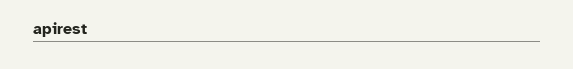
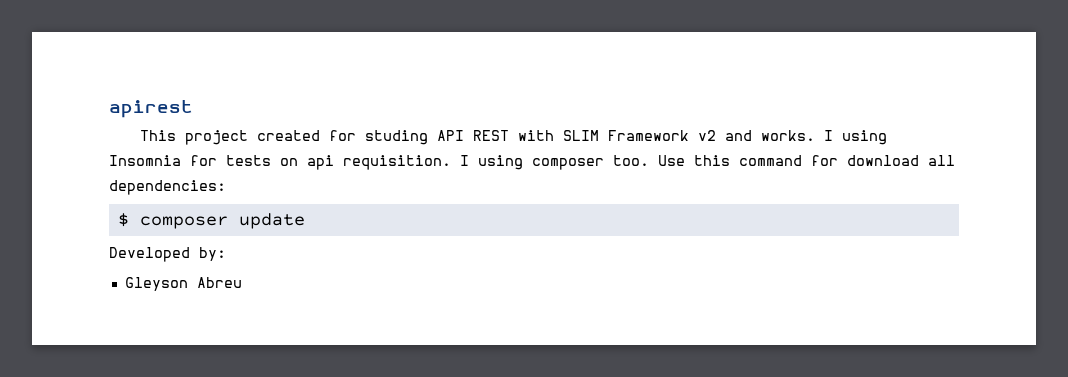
(87, 29) none -> [139,130,887,145] [109,155,955,170] [109,180,226,195] [117,213,305,229] [109,247,226,262] [124,277,242,291] // This project created for studing API REST with SLIM Framework v2 and works. I using Insomnia for tests on api requisition. I using composer too. Use this command for download all dependencies: // $ composer update // Developed by: // Gleyson Abreu

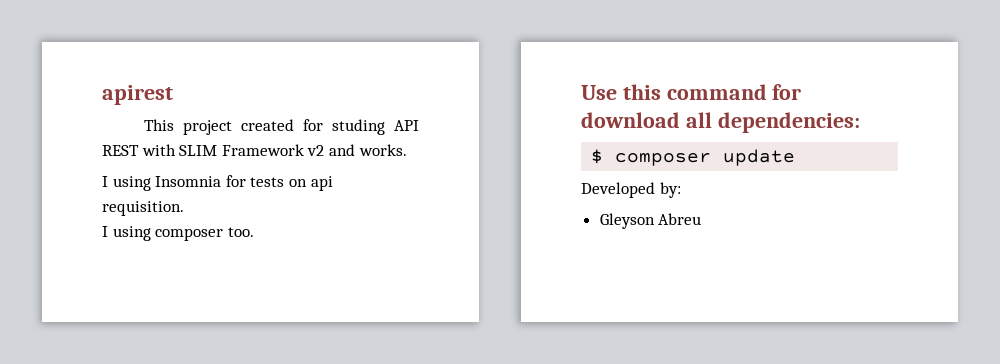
(815, 135) none -> (407, 150) //
(451, 162) none -> (184, 208) //
(649, 160) none -> (254, 232) //

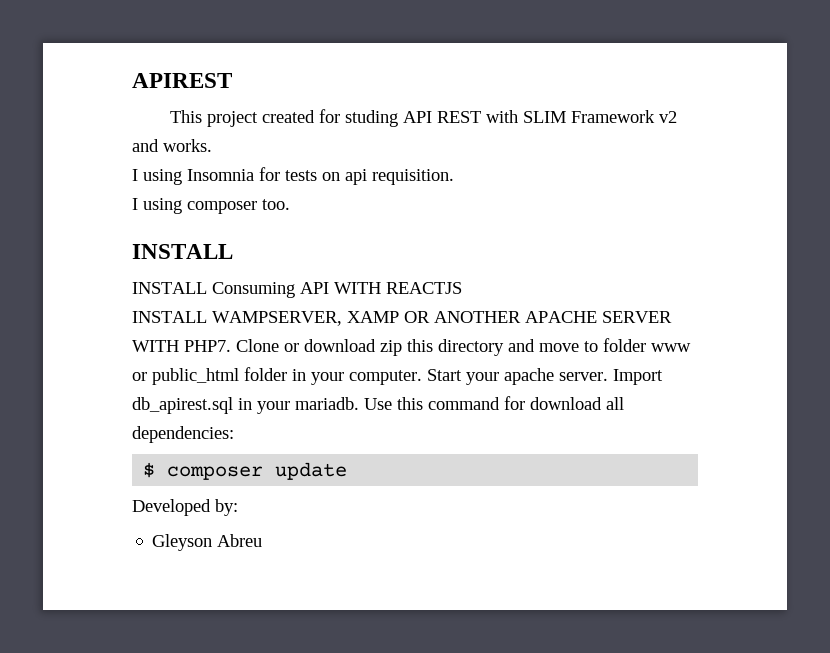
[102,85,173,105] apirest -> [132,73,232,88] APIREST
(254, 232) none -> [132,244,233,259] [132,282,462,298] [132,311,672,326] [132,338,691,356] [132,367,663,385] [132,397,359,414] INSTALL // INSTALL Consuming API WITH REACTJS // INSTALL WAMPSERVER, XAMP OR ANOTHER APACHE SERVER WITH PHP7. Clone or download zip this directory and move to folder www or public_html folder in your computer. Start your apache server. Import db_apirest.sql in your mariadb.

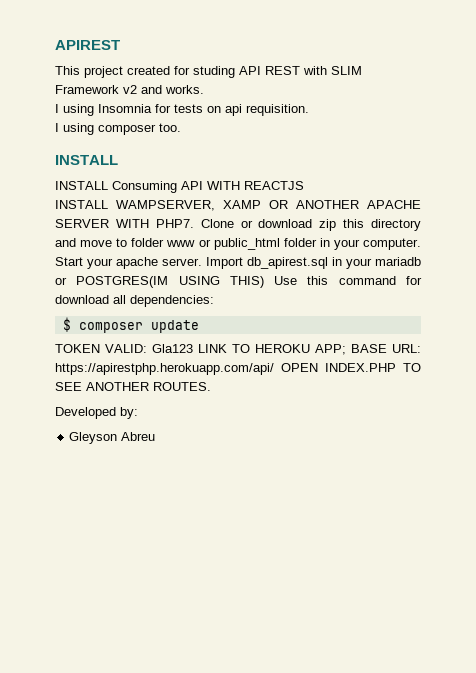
[295,397,359,410] mariadb. -> [375,257,421,266] [55,276,264,288] mariadb or POSTGRES(IM USING THIS)
(348, 471) none -> [55,344,421,355] [55,363,421,375] [55,382,211,391] // TOKEN VALID: Gla123 LINK TO HEROKU APP; BASE URL: https://apirestphp.herokuapp.com/api/ OPEN INDEX.PHP TO SEE ANOTHER ROUTES.

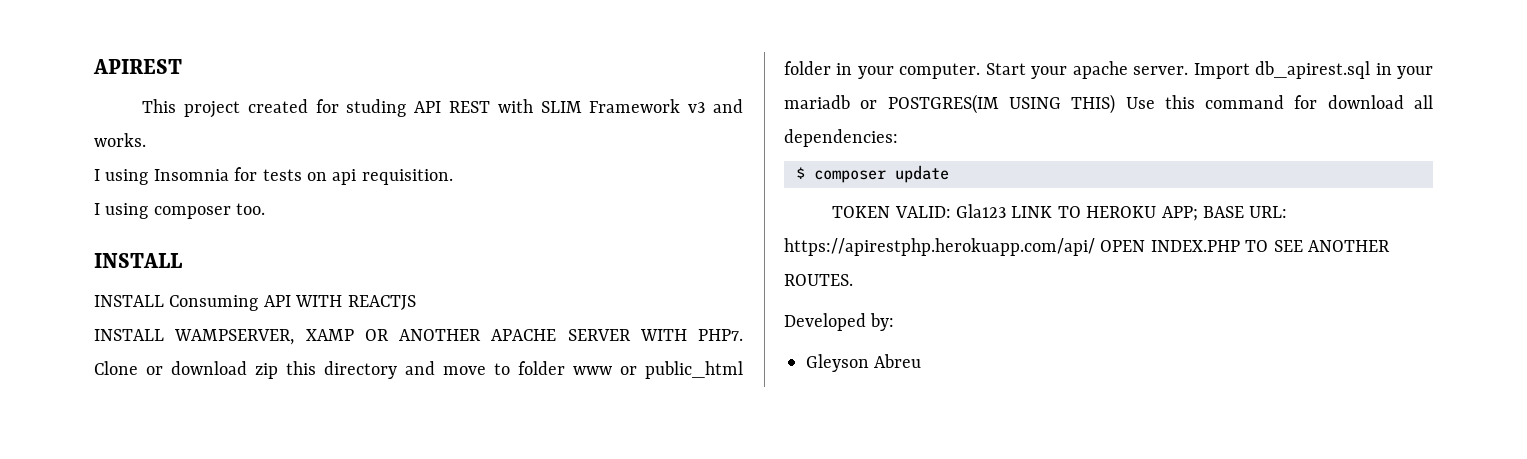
[123,85,137,94] v2 -> [688,102,706,113] v3

